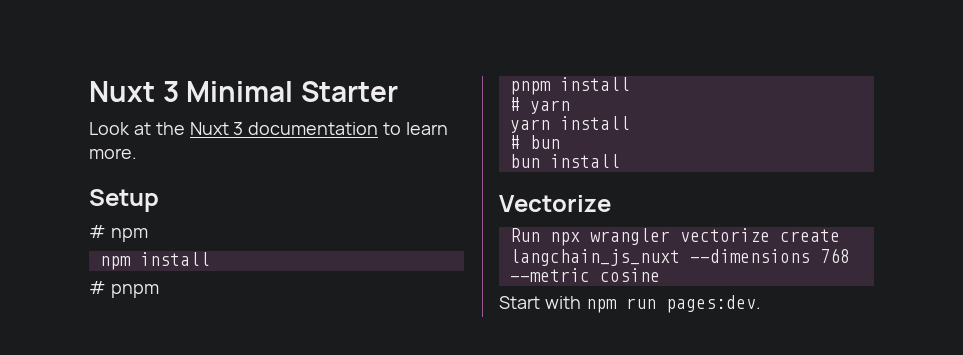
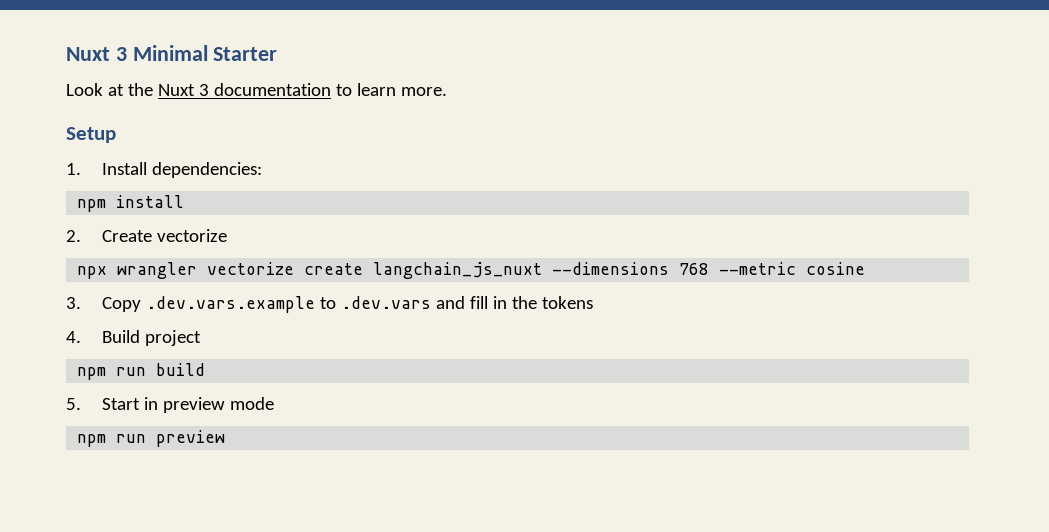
[89,225,148,242] # npm -> [66,162,262,178] 1. Install dependencies:
[89,281,159,298] [509,77,630,95] [509,97,570,114] [509,116,630,133] [509,135,560,149] [509,154,620,168] [499,195,611,212] [509,228,540,242] # pnpm // pnpm install // # yarn // yarn install // # bun // bun install // Vectorize // Run -> [66,229,227,242] 2. Create vectorize //
[499,295,761,313] Start with npm run pages:dev. -> [66,296,593,313] [66,330,201,346] [77,363,206,380] [66,397,274,413] [77,430,226,447] 3. Copy .dev.vars.example to .dev.vars and fill in the tokens // 4. Build project // npm run build // 5. Start in preview mode // npm run preview

